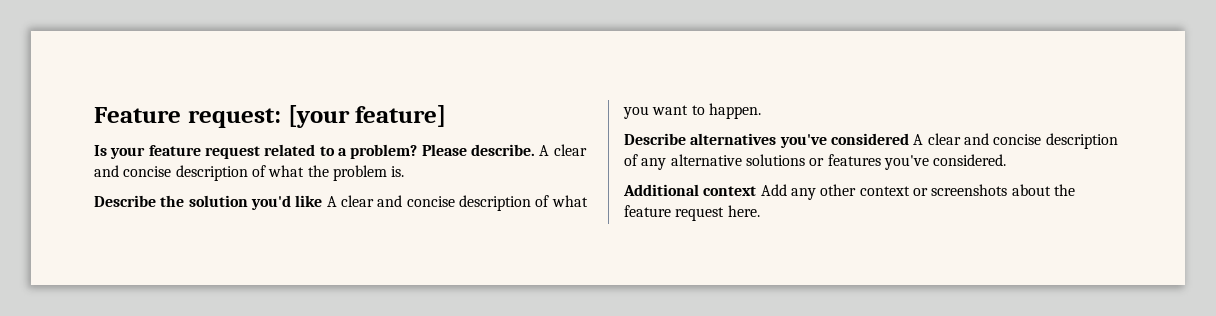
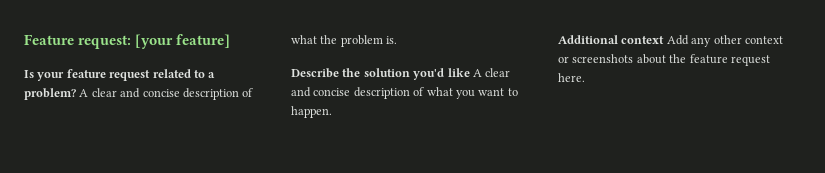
[421,144,535,156] Please describe. -> (76, 94) none
[624,133,1118,149] [624,154,1007,170] // Describe alternatives you've considered A clear and concise description of any alternative solutions or features you've considered. -> (332, 112) none

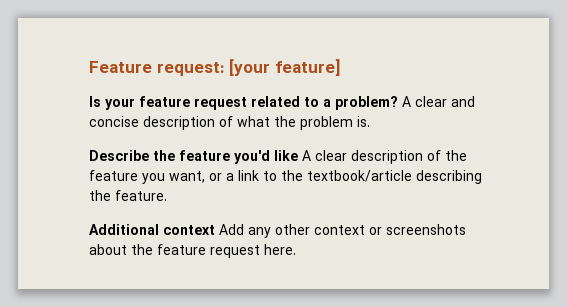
[363,68,410,77] solution -> [179,150,230,161] feature
[291,87,518,99] [291,106,332,118] and concise description of what you want to happen. -> [351,150,467,164] [89,170,482,184] [89,190,167,201] description of the feature you want, or a link to the textbook/article describing the feature.

